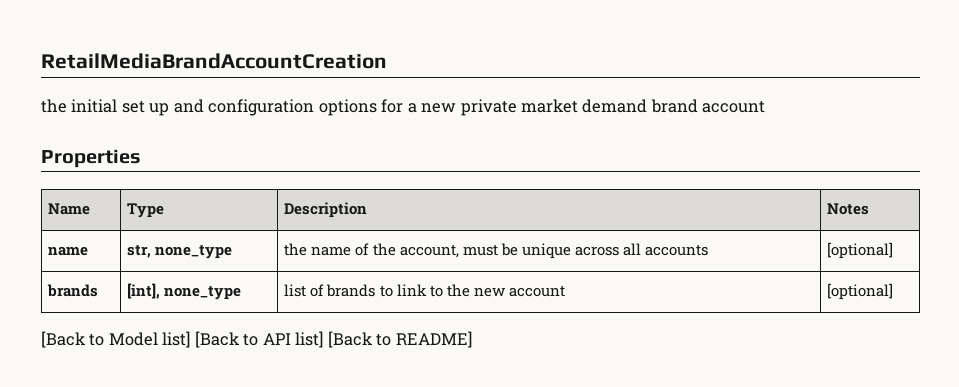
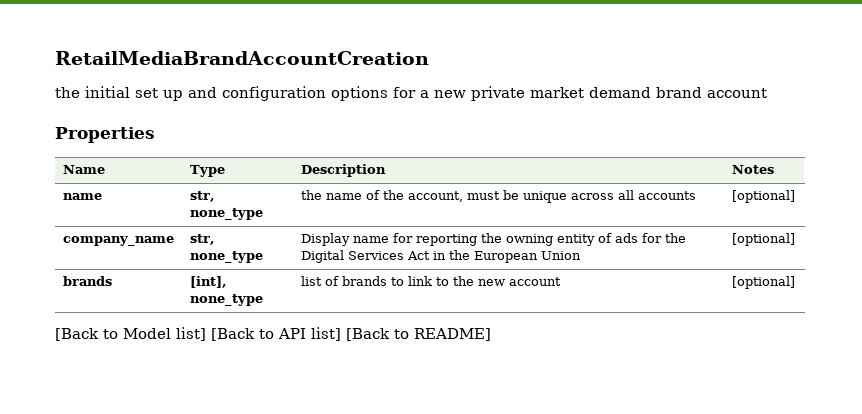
(894, 250) none -> [62,236,174,246] [189,234,215,245] [189,251,263,263] [300,233,686,246] [300,250,581,263] [731,233,795,246] // company_name | str, none_type | Display name for reporting the owning entity of ads for the Digital Services Act in the European Union | [optional]

